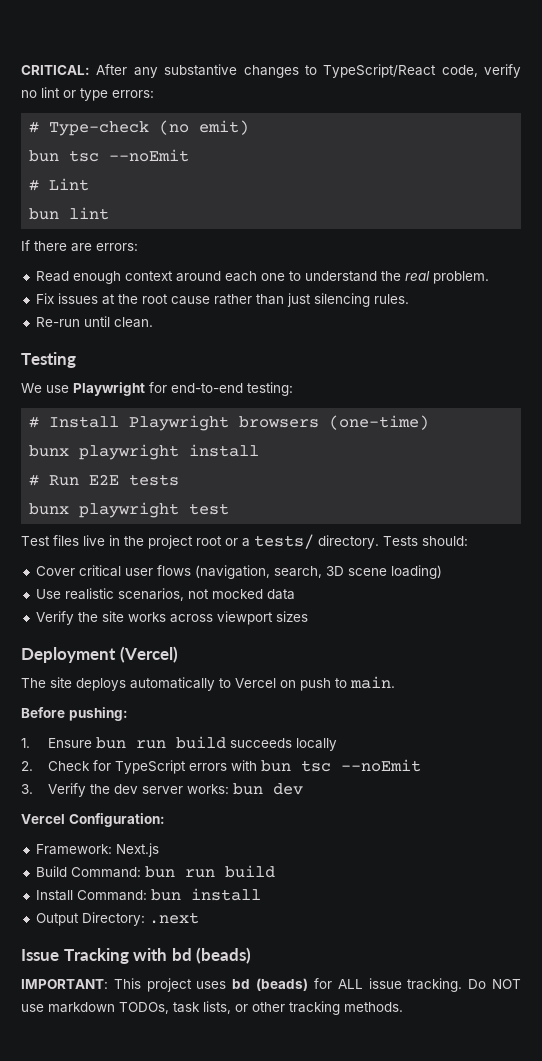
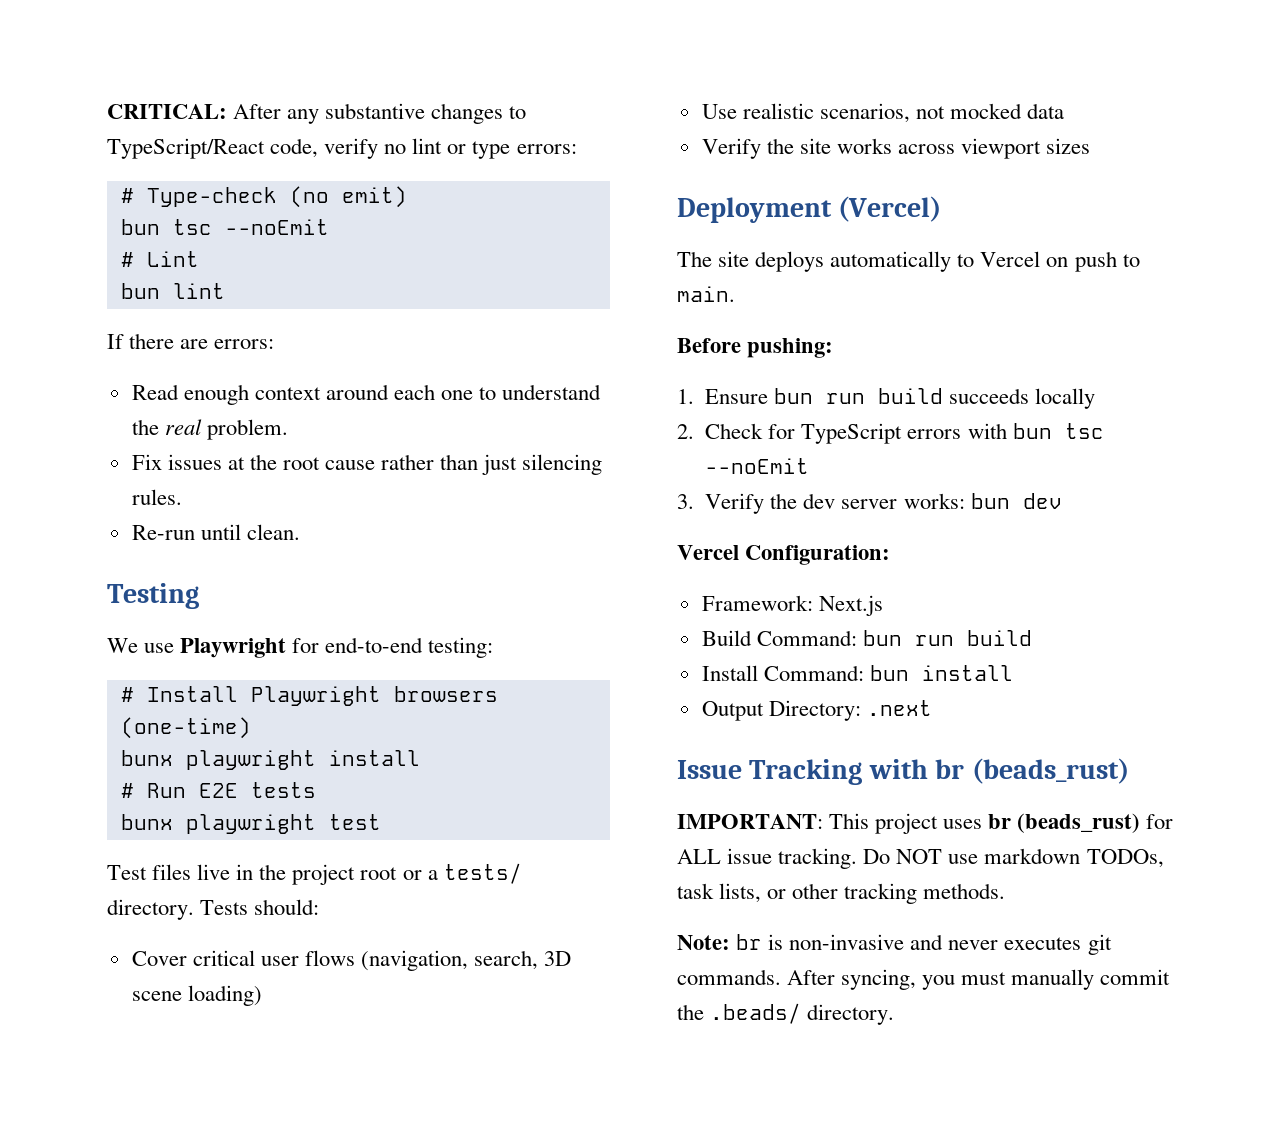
[171,947,252,964] bd (beads) -> [935,758,1129,784] br (beads_rust)
[232,978,309,991] bd (beads) -> [988,813,1141,833] br (beads_rust)
(403, 1007) none -> [677,934,1112,955] [677,969,1171,990] [677,1003,895,1025] // Note: br is non-invasive and never executes git commands. After syncing, you must manually commit the .beads/ directory.

